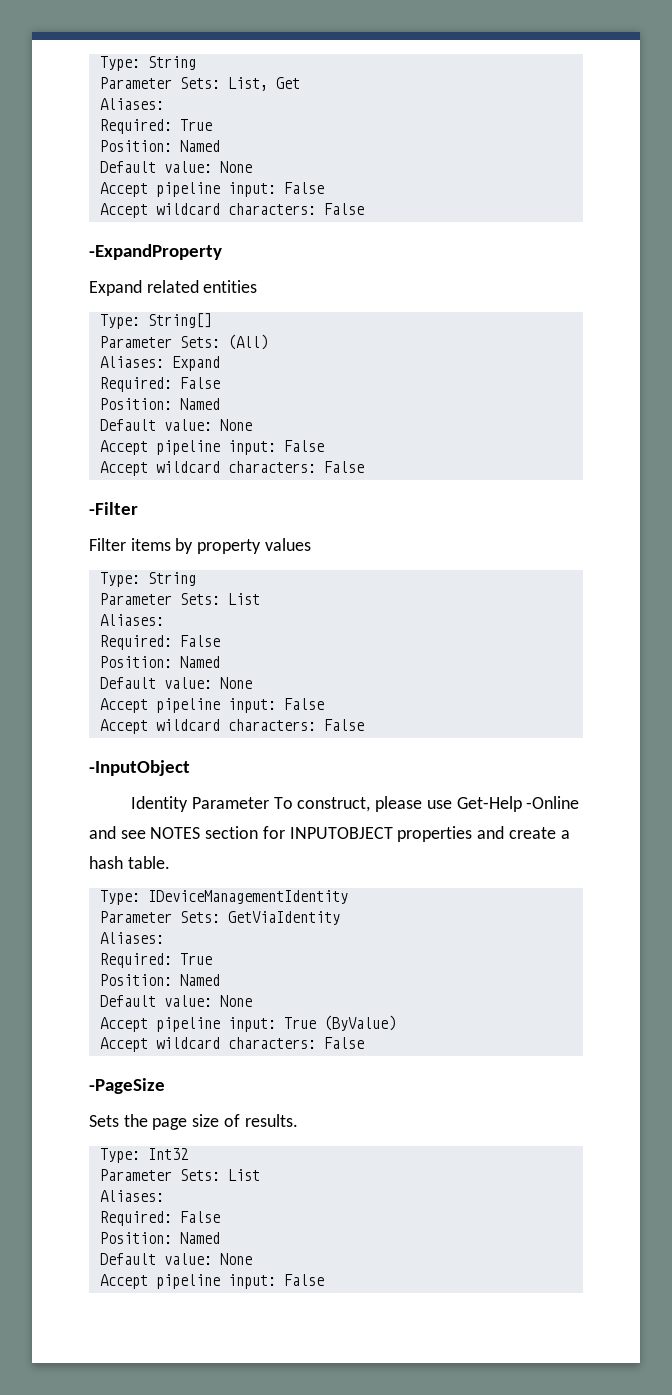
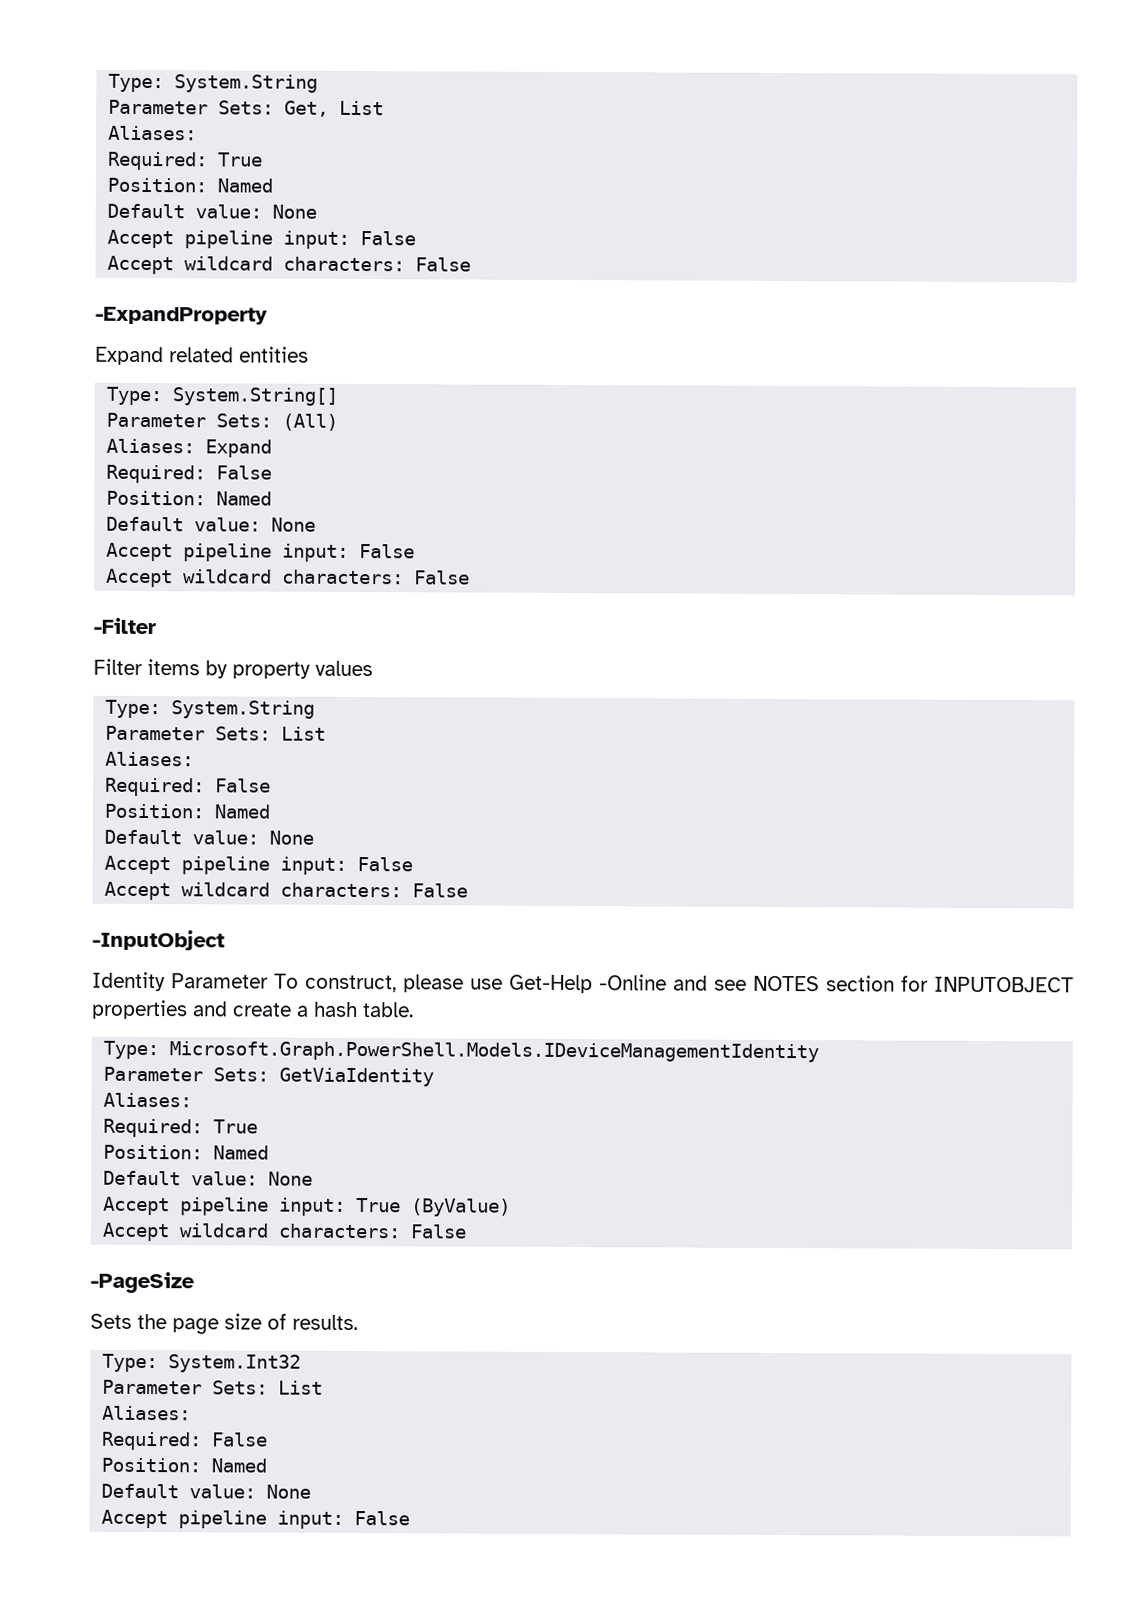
[99,56,196,71] [99,77,300,91] Type: String // Parameter Sets: List, Get -> [108,73,319,93] [108,99,385,117] Type: System.String // Parameter Sets: Get, List
[147,313,212,328] String[] -> [172,387,339,406] System.String[]
[147,572,196,586] String -> [171,700,316,719] System.String
[147,890,348,904] IDeviceManagementIdentity -> [169,1041,820,1063] Microsoft.Graph.PowerShell.Models.IDeviceManagementIdentity
[147,1148,188,1160] Int32 -> [168,1354,302,1373] System.Int32

